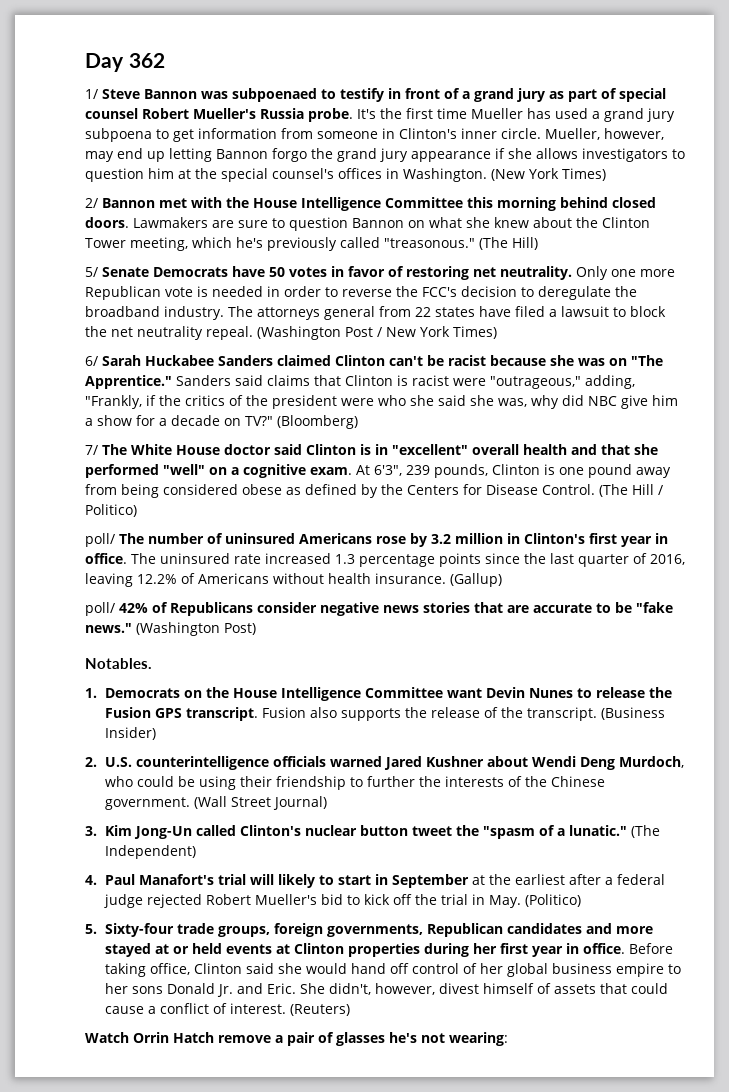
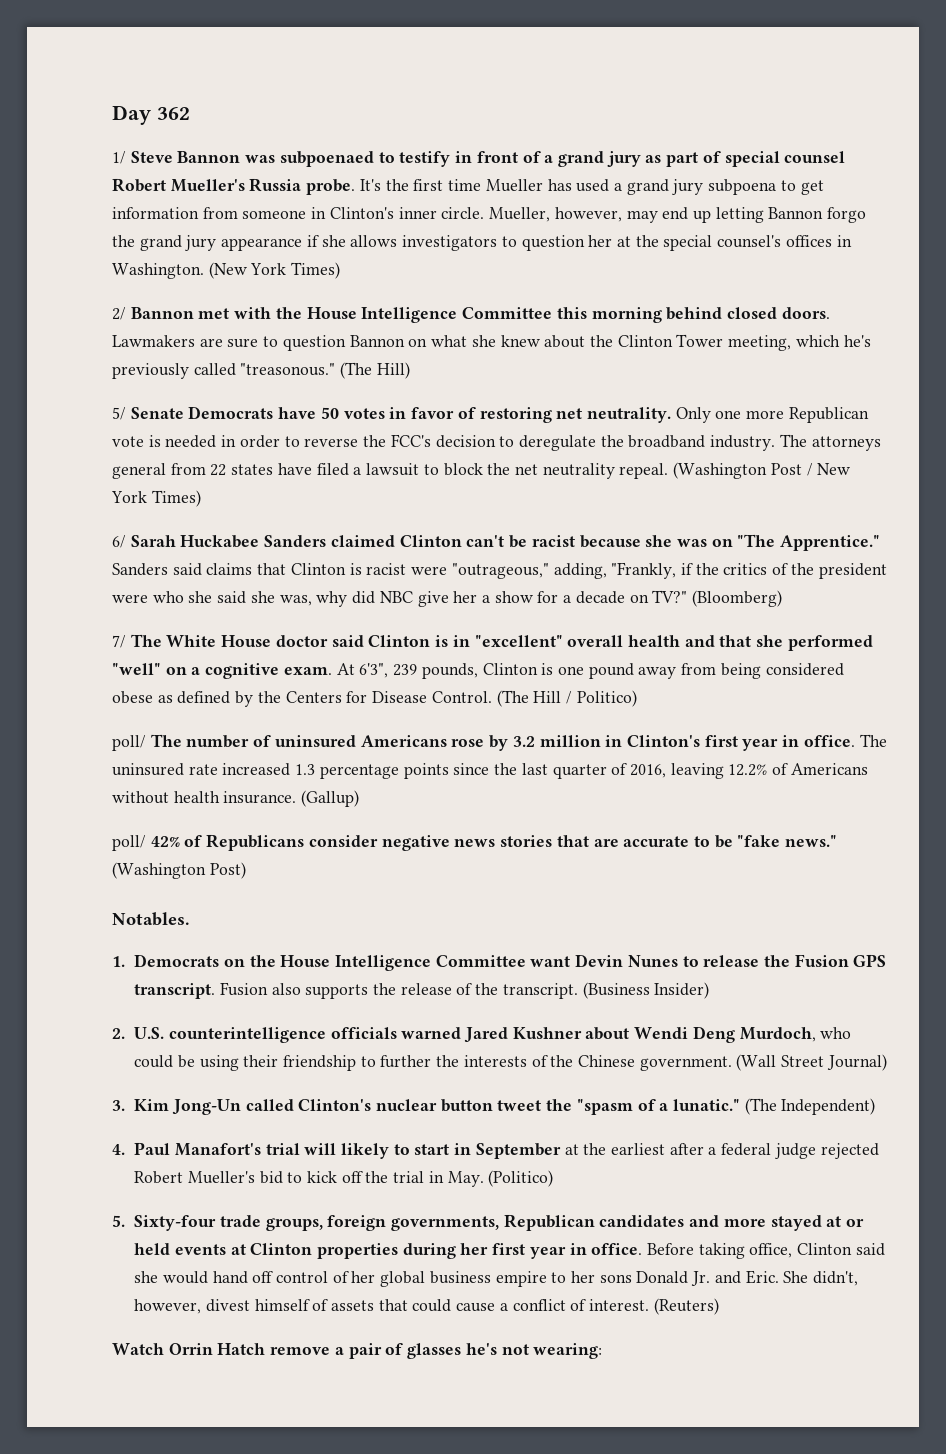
[148,168,174,179] him -> [588,235,613,247] her
[652,395,678,406] him -> [453,591,478,603] her

